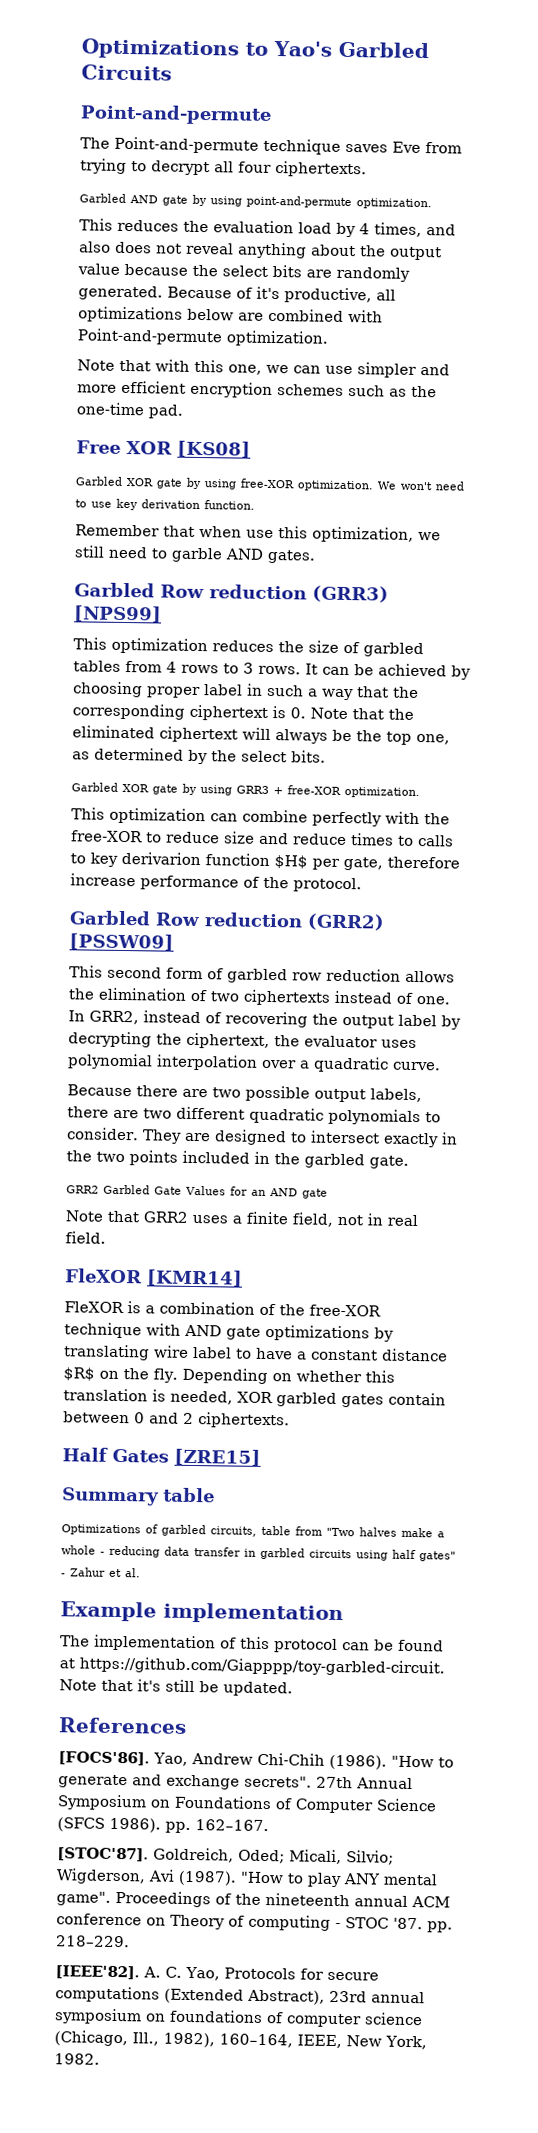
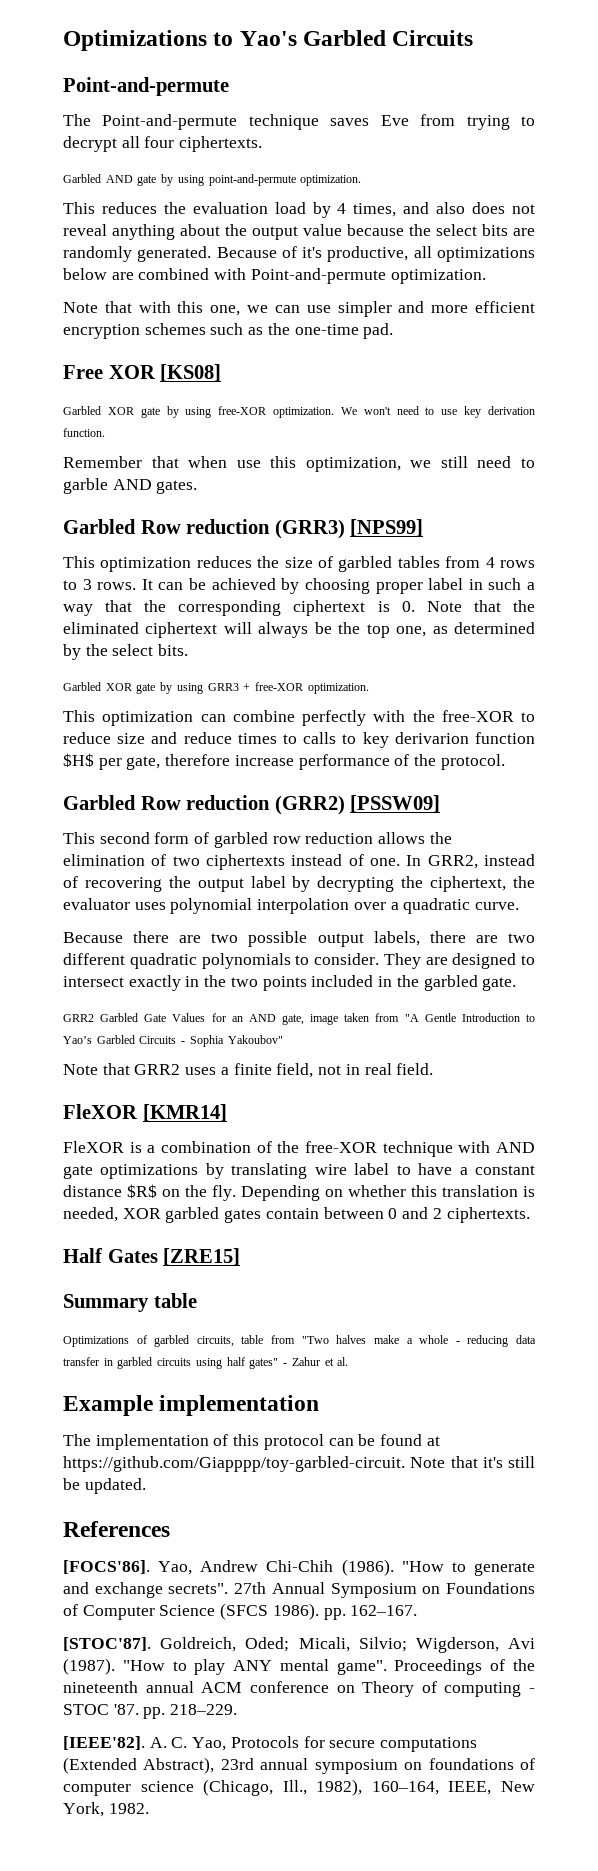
[302,1188,328,1199] gate -> [282,1013,536,1025] [63,1035,283,1047] gate, image taken from "A Gentle Introduction to Yao’s Garbled Circuits - Sophia Yakoubov"

